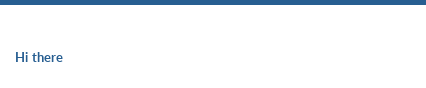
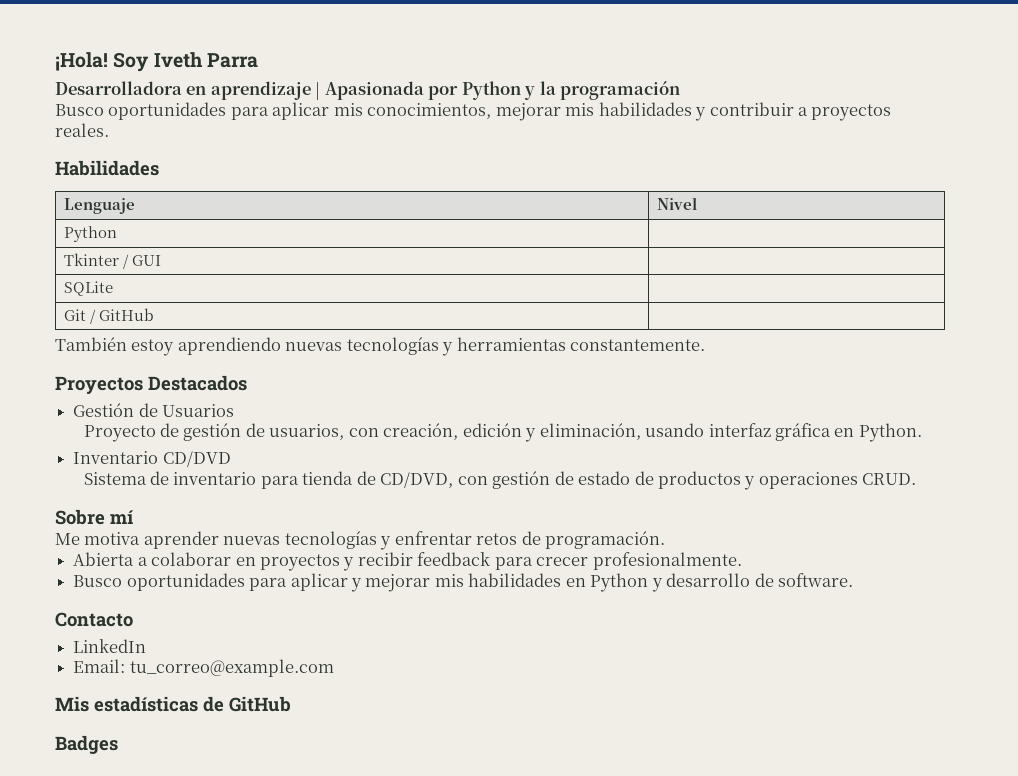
[15,52,63,62] Hi there -> [55,52,258,72] [55,81,681,100] [55,102,892,121] [55,123,109,137] [55,160,159,176] [64,198,136,214] [657,197,698,210] [64,226,118,242] [64,253,162,269] [64,281,114,296] [64,308,155,324] [55,337,706,356] [55,375,247,394] [73,403,235,417] [83,423,922,442] [73,451,231,467] [83,471,917,490] [55,509,134,525] [55,531,666,550] [73,552,742,571] [73,573,854,592] [55,612,133,627] [73,639,147,653] [73,659,334,677] [55,696,291,712] [55,735,118,754] ¡Hola! Soy Iveth Parra // Desarrolladora en aprendizaje | Apasionada por Python y la programación // Busco oportunidades para aplicar mis conocimientos, mejorar mis habilidades y contribuir a proyectos reales. // Habilidades // Lenguaje | Nivel // Python | // Tkinter / GUI | // SQLite | // Git / GitHub | // También estoy aprendiendo nuevas tecnologías y herramientas constantemente. // Proyectos Destacados // Gestión de Usuarios // Proyecto de gestión de usuarios, con creación, edición y eliminación, usando interfaz gráfica en Python. // Inventario CD/DVD // Sistema de inventario para tienda de CD/DVD, con gestión de estado de productos y operaciones CRUD. // Sobre mí // Me motiva aprender nuevas tecnologías y enfrentar retos de programación. // Abierta a colaborar en proyectos y recibir feedback para crecer profesionalmente. // Busco oportunidades para aplicar y mejorar mis habilidades en Python y desarrollo de software. // Contacto // LinkedIn // Email: tu_correo@example.com // Mis estadísticas de GitHub // Badges

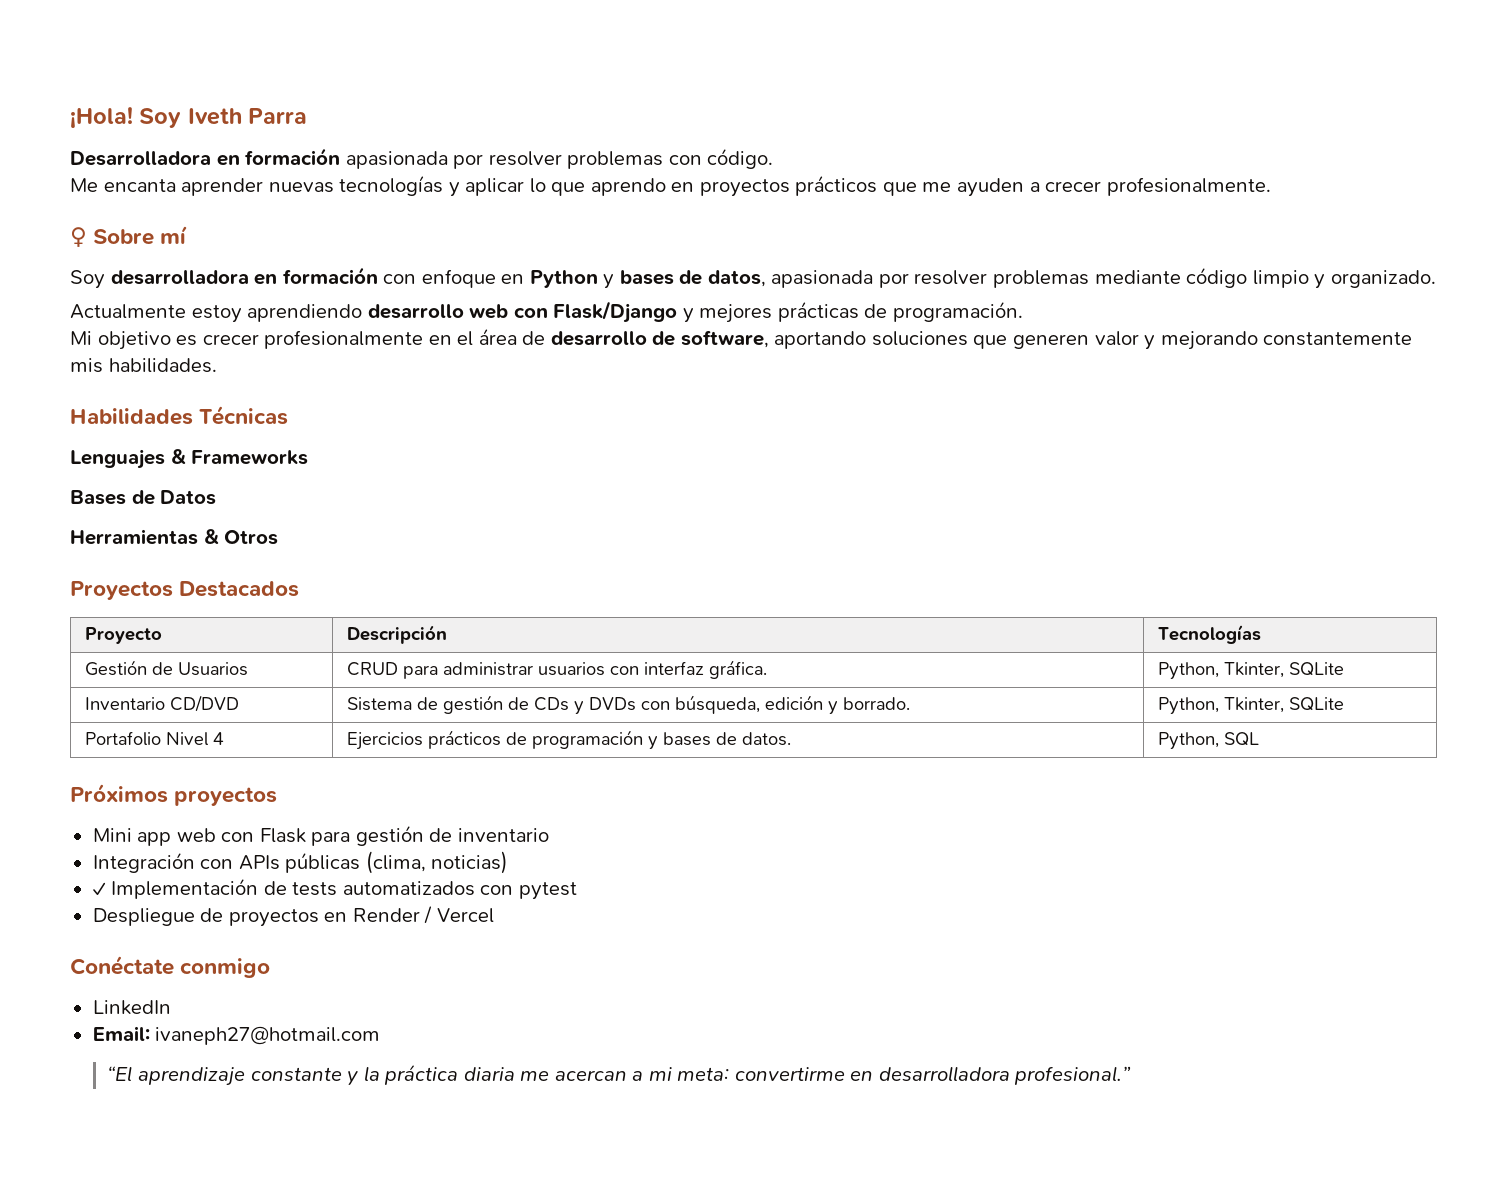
[210,81,681,100] [55,102,892,121] [55,123,109,137] [55,160,159,176] [64,198,136,214] [657,197,698,210] [64,226,118,242] [64,253,162,269] [64,281,114,296] [64,308,155,324] [55,337,706,356] [55,375,247,394] [73,403,235,417] [83,423,922,442] [73,451,231,467] [83,471,917,490] [55,509,134,525] aprendizaje | Apasionada por Python y la programación // Busco oportunidades para aplicar mis conocimientos, mejorar mis habilidades y contribuir a proyectos reales. // Habilidades // Lenguaje | Nivel // Python | // Tkinter / GUI | // SQLite | // Git / GitHub | // También estoy aprendiendo nuevas tecnologías y herramientas constantemente. // Proyectos Destacados // Gestión de Usuarios // Proyecto de gestión de usuarios, con creación, edición y eliminación, usando interfaz gráfica en Python. // Inventario CD/DVD // Sistema de inventario para tienda de CD/DVD, con gestión de estado de productos y operaciones CRUD. // Sobre mí -> [245,148,774,169] formación apasionada por resolver problemas con código.
[84,532,141,545] motiva -> [103,179,176,192] encanta
[394,531,666,549] [73,552,742,571] [73,573,854,592] [55,612,133,627] [73,639,147,653] [73,659,334,677] [55,696,291,712] [55,735,118,754] enfrentar retos de programación. // Abierta a colaborar en proyectos y recibir feedback para crecer profesionalmente. // Busco oportunidades para aplicar y mejorar mis habilidades en Python y desarrollo de software. // Contacto // LinkedIn // Email: tu_correo@example.com // Mis estadísticas de GitHub // Badges -> [465,175,1271,197] [70,225,188,247] [70,267,1436,289] [70,301,1023,323] [70,328,1413,350] [70,358,217,373] [70,405,289,425] [70,449,309,469] [70,490,217,505] [70,529,279,545] [70,581,300,600] [85,627,163,644] [347,625,448,644] [1158,625,1262,644] [85,660,249,676] [347,660,768,679] [1158,662,1345,680] [85,695,240,712] [347,695,911,715] [1158,697,1345,715] [85,731,225,746] [347,730,792,750] [1158,732,1260,750] [70,783,278,806] [92,825,549,846] [92,851,509,874] [92,878,577,900] [92,906,494,927] [70,955,271,978] [92,1000,171,1015] [92,1026,381,1045] [107,1064,1132,1086] aplicar lo que aprendo en proyectos prácticos que me ayuden a crecer profesionalmente. // ♀ Sobre mí // Soy desarrolladora en formación con enfoque en Python y bases de datos, apasionada por resolver problemas mediante código limpio y organizado. // Actualmente estoy aprendiendo desarrollo web con Flask/Django y mejores prácticas de programación. // Mi objetivo es crecer profesionalmente en el área de desarrollo de software, aportando soluciones que generen valor y mejorando constantemente mis habilidades. // Habilidades Técnicas // Lenguajes & Frameworks // Bases de Datos // Herramientas & Otros // Proyectos Destacados // Proyecto | Descripción | Tecnologías // Gestión de Usuarios | CRUD para administrar usuarios con interfaz gráfica. | Python, Tkinter, SQLite // Inventario CD/DVD | Sistema de gestión de CDs y DVDs con búsqueda, edición y borrado. | Python, Tkinter, SQLite // Portafolio Nivel 4 | Ejercicios prácticos de programación y bases de datos. | Python, SQL // Próximos proyectos // Mini app web con Flask para gestión de inventario // Integración con APIs públicas (clima, noticias) // ✓ Implementación de tests automatizados con pytest // Despliegue de proyectos en Render / Vercel // Conéctate conmigo // LinkedIn // Email: ivaneph27@hotmail.com // “El aprendizaje constante y la práctica diaria me acercan a mi meta: convertirme en desarrolladora profesional.”

